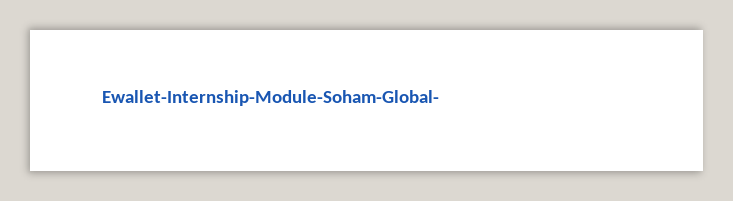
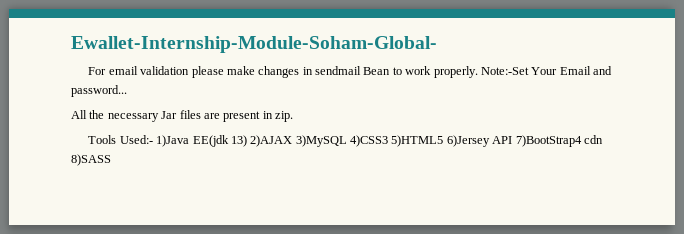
(439, 98) none -> [88,66,613,78] [71,85,127,97] [71,110,293,122] [88,135,603,147] [71,154,111,166] // For email validation please make changes in sendmail Bean to work properly. Note:-Set Your Email and password... // All the necessary Jar files are present in zip. // Tools Used:- 1)Java EE(jdk 13) 2)AJAX 3)MySQL 4)CSS3 5)HTML5 6)Jersey API 7)BootStrap4 cdn 8)SASS

